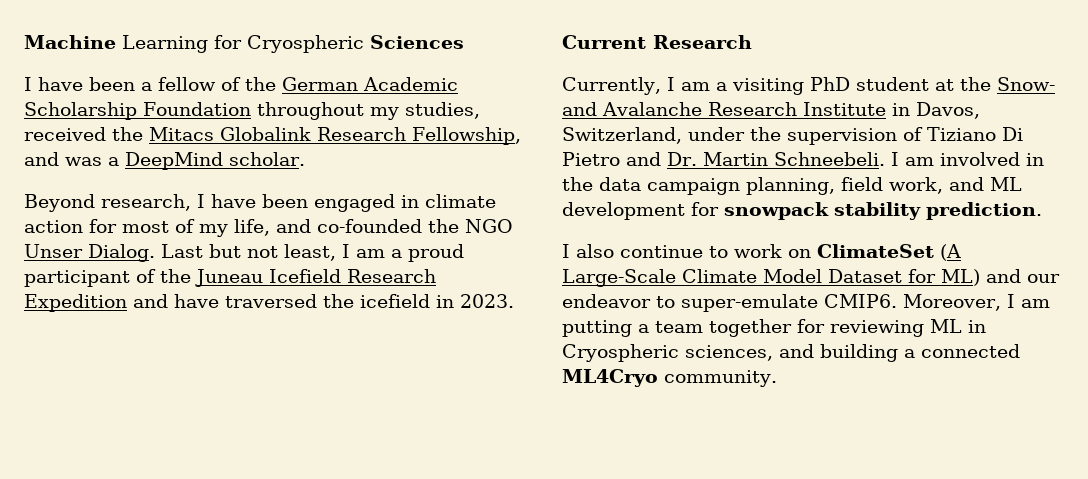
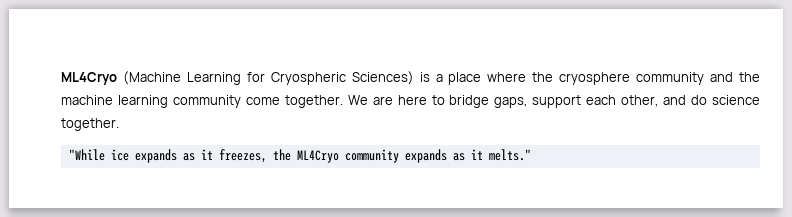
[24,35,116,49] Machine -> [61,71,181,85] ML4Cryo (Machine
[370,35,464,49] [24,77,458,91] [24,102,480,120] [24,127,521,145] [24,152,305,170] [24,194,496,212] [24,219,513,237] [24,244,464,262] [24,269,436,287] [24,294,514,312] [562,35,752,49] [562,77,1055,95] [562,102,980,119] [562,127,1023,145] [562,152,1044,166] [562,177,1022,195] [562,202,1042,220] [562,244,961,261] [562,269,1060,287] [562,294,1050,312] [562,319,986,337] [562,344,1020,362] [562,369,777,387] Sciences // I have been a fellow of the German Academic Scholarship Foundation throughout my studies, received the Mitacs Globalink Research Fellowship, and was a DeepMind scholar. // Beyond research, I have been engaged in climate action for most of my life, and co-founded the NGO Unser Dialog. Last but not least, I am a proud participant of the Juneau Icefield Research Expedition and have traversed the icefield in 2023. // Current Research // Currently, I am a visiting PhD student at the Snow- and Avalanche Research Institute in Davos, Switzerland, under the supervision of Tiziano Di Pietro and Dr. Martin Schneebeli. I am involved in the data campaign planning, field work, and ML development for snowpack stability prediction. // I also continue to work on ClimateSet (A Large-Scale Climate Model Dataset for ML) and our endeavor to super-emulate CMIP6. Moreover, I am putting a team together for reviewing ML in Cryospheric sciences, and building a connected ML4Cryo community. -> [351,71,761,85] [61,95,760,108] [61,118,119,131] [68,149,531,163] Sciences) is a place where the cryosphere community and the machine learning community come together. We are here to bridge gaps, support each other, and do science together. // "While ice expands as it freezes, the ML4Cryo community expands as it melts."

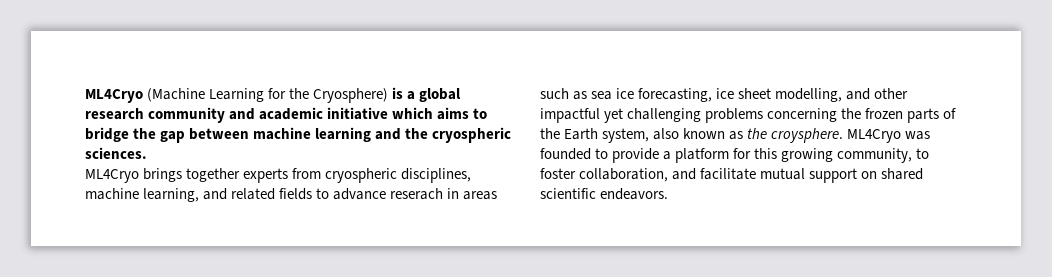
[270,71,761,85] [61,95,760,108] [61,118,119,131] [68,149,531,163] Cryospheric Sciences) is a place where the cryosphere community and the machine learning community come together. We are here to bridge gaps, support each other, and do science together. // "While ice expands as it freezes, the ML4Cryo community expands as it melts." -> [289,87,462,103] [85,107,488,123] [85,127,512,143] [85,147,147,159] [85,168,472,183] [85,188,498,202] [540,88,909,102] [540,108,957,123] [540,128,931,143] [540,148,930,163] [540,168,924,183] [540,188,669,200] the Cryosphere) is a global research community and academic initiative which aims to bridge the gap between machine learning and the cryospheric sciences. // ML4Cryo brings together experts from cryospheric disciplines, machine learning, and related fields to advance reserach in areas such as sea ice forecasting, ice sheet modelling, and other impactful yet challenging problems concerning the frozen parts of the Earth system, also known as the croysphere. ML4Cryo was founded to provide a platform for this growing community, to foster collaboration, and facilitate mutual support on shared scientific endeavors.

